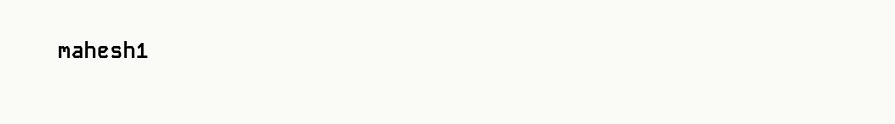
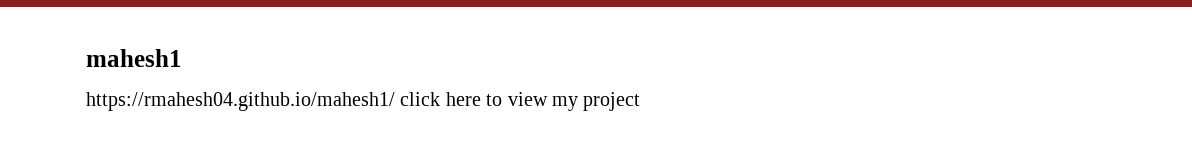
(149, 49) none -> [86,92,641,111] // https://rmahesh04.github.io/mahesh1/ click here to view my project

